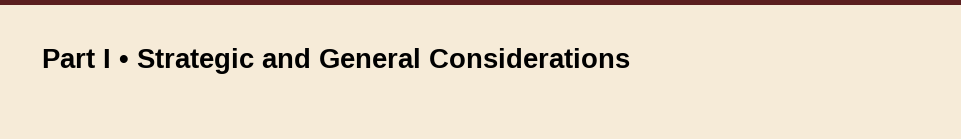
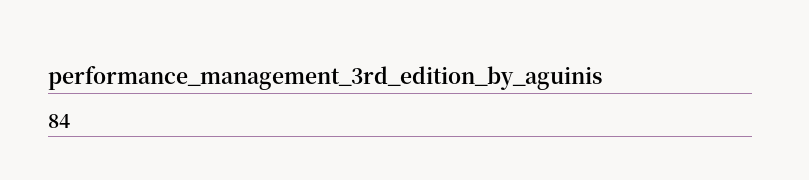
[42,48,630,74] Part I • Strategic and General Considerations -> [48,66,602,90] [48,114,70,128] performance_management_3rd_edition_by_aguinis // 84

